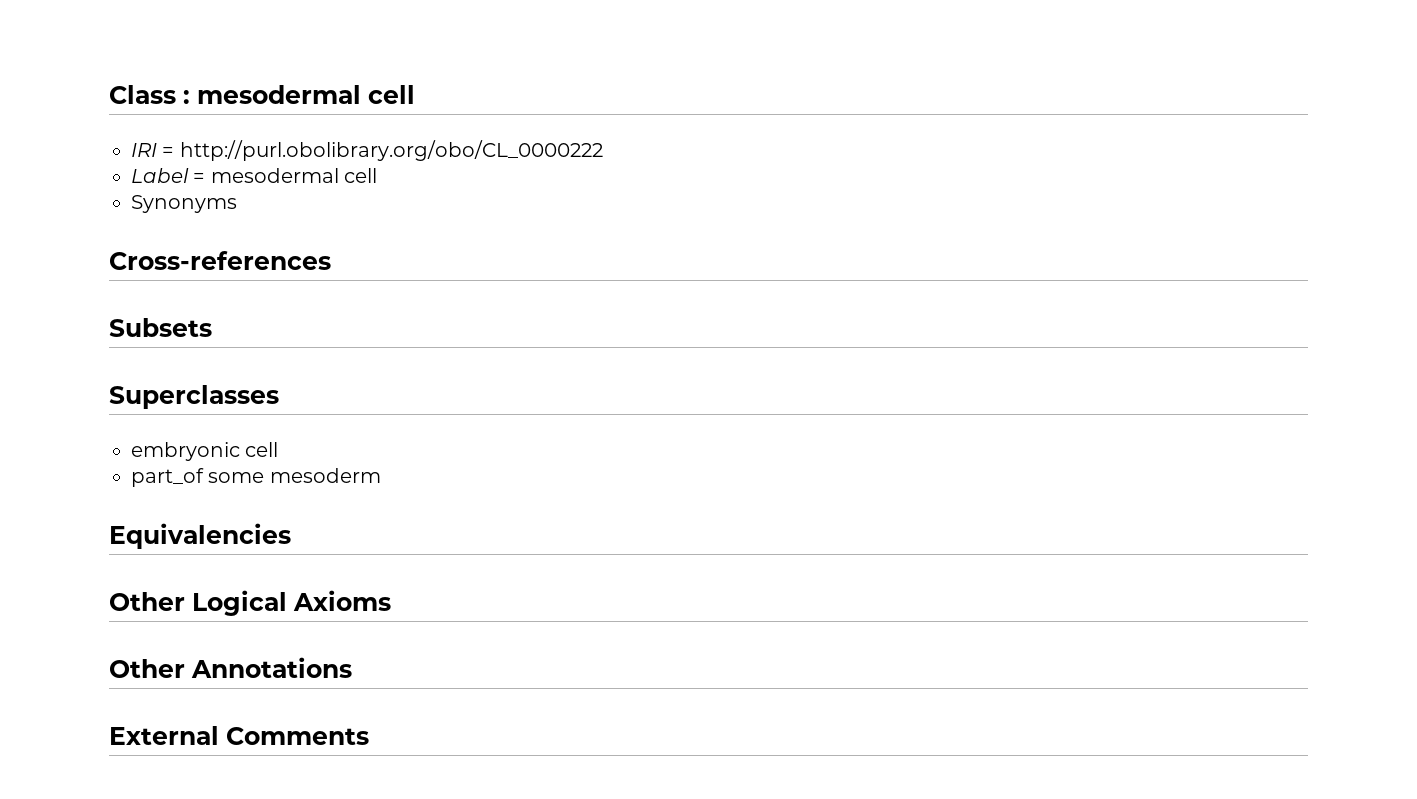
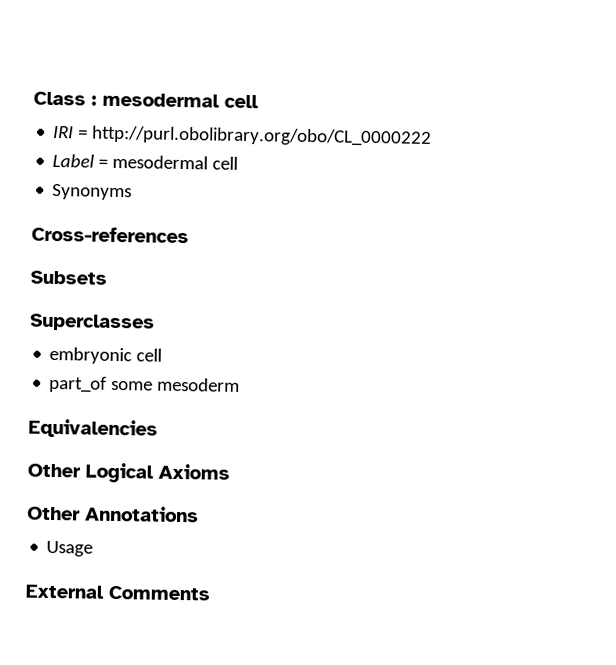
(352, 667) none -> [46,540,94,557] // Usage

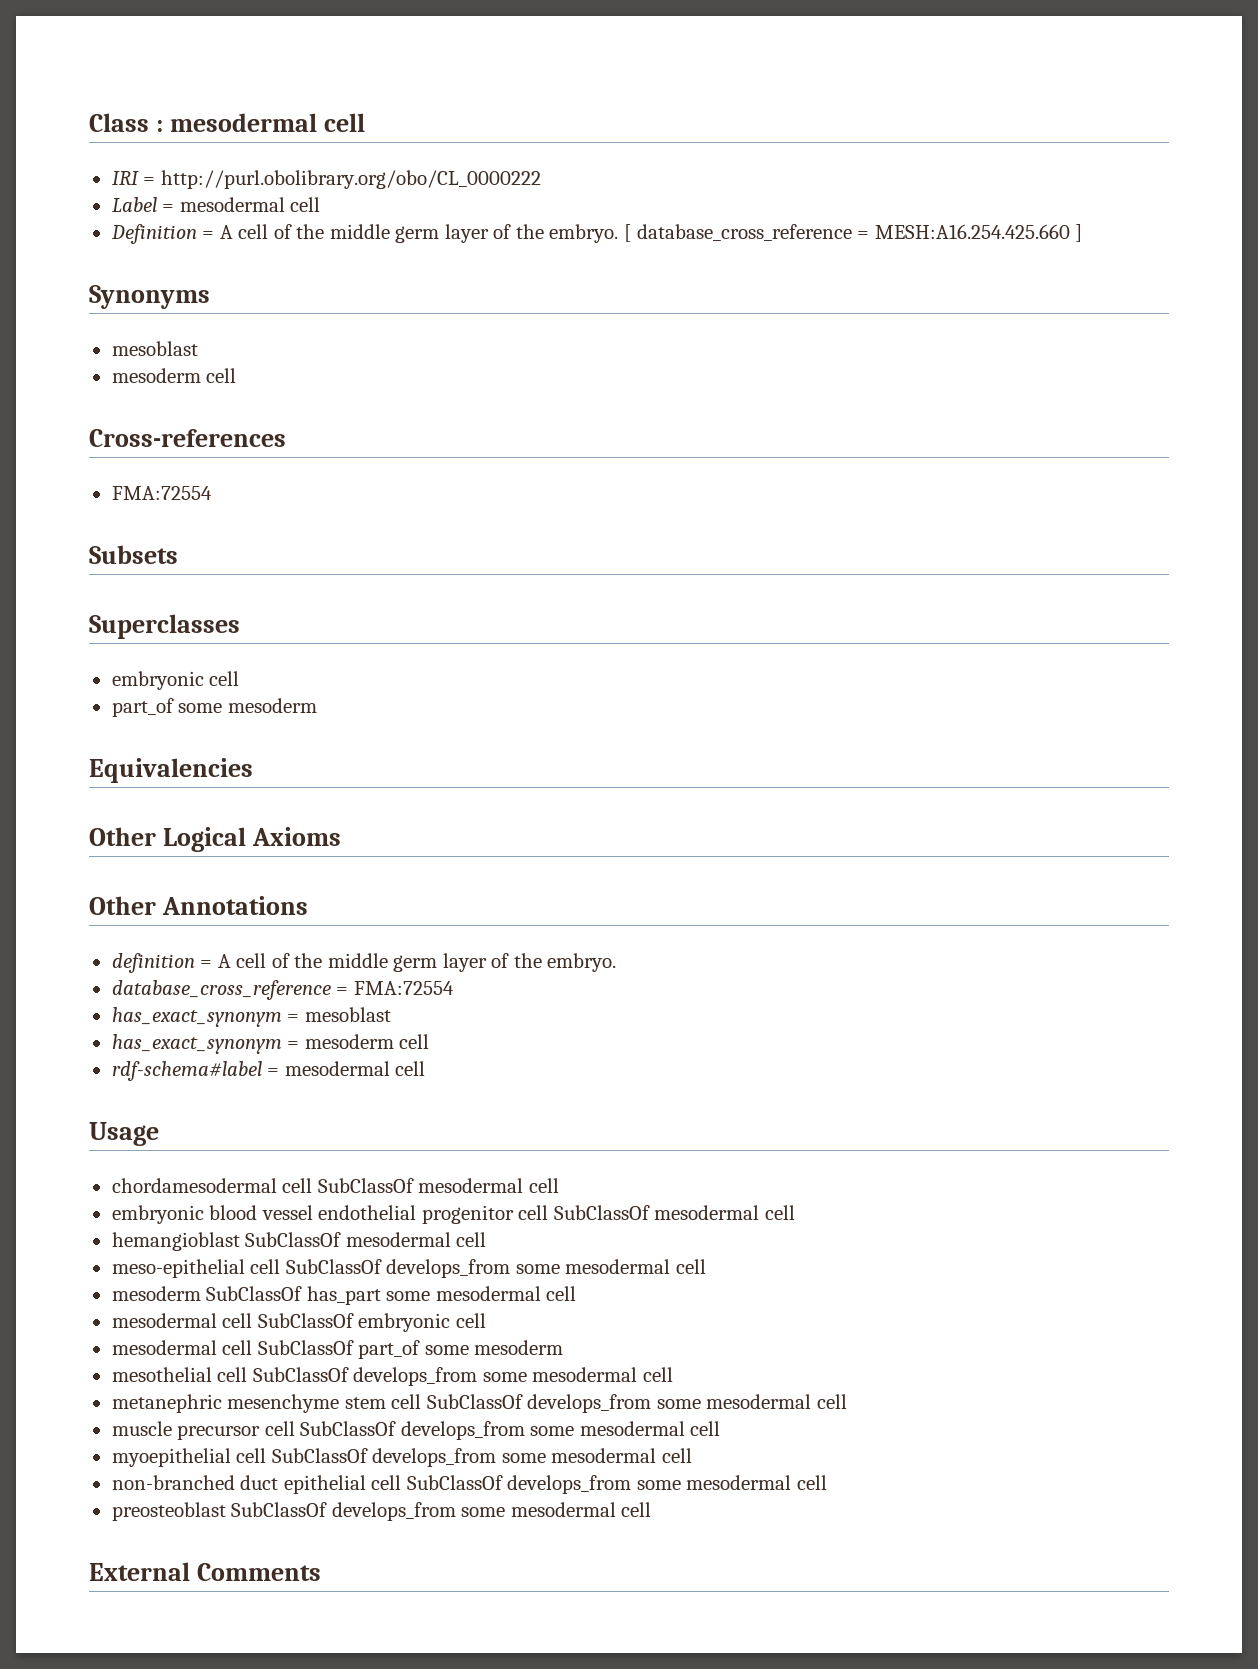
[52,183,133,201] Synonyms -> [110,224,1083,244] [89,285,210,309] [111,341,198,356] [111,368,237,383] Definition = A cell of the middle germ layer of the embryo. [ database_cross_reference = MESH:A16.254.425.660 ] // Synonyms // mesoblast // mesoderm cell
(189, 234) none -> [111,486,212,500] // FMA:72554
[46,540,94,557] Usage -> [111,953,617,973] [111,980,454,1000] [111,1007,391,1027] [111,1034,430,1054] [111,1061,426,1081] [89,1122,159,1146] [111,1178,559,1193] [111,1205,795,1224] [111,1232,487,1251] [111,1259,706,1278] [111,1286,577,1305] [111,1313,486,1332] [111,1340,564,1359] [111,1367,673,1386] [111,1394,847,1413] [111,1421,721,1440] [111,1448,692,1467] [111,1475,827,1494] [111,1502,652,1521] definition = A cell of the middle germ layer of the embryo. // database_cross_reference = FMA:72554 // has_exact_synonym = mesoblast // has_exact_synonym = mesoderm cell // rdf-schema#label = mesodermal cell // Usage // chordamesodermal cell SubClassOf mesodermal cell // embryonic blood vessel endothelial progenitor cell SubClassOf mesodermal cell // hemangioblast SubClassOf mesodermal cell // meso-epithelial cell SubClassOf develops_from some mesodermal cell // mesoderm SubClassOf has_part some mesodermal cell // mesodermal cell SubClassOf embryonic cell // mesodermal cell SubClassOf part_of some mesoderm // mesothelial cell SubClassOf develops_from some mesodermal cell // metanephric mesenchyme stem cell SubClassOf develops_from some mesodermal cell // muscle precursor cell SubClassOf develops_from some mesodermal cell // myoepithelial cell SubClassOf develops_from some mesodermal cell // non-branched duct epithelial cell SubClassOf develops_from some mesodermal cell // preosteoblast SubClassOf develops_from some mesodermal cell

